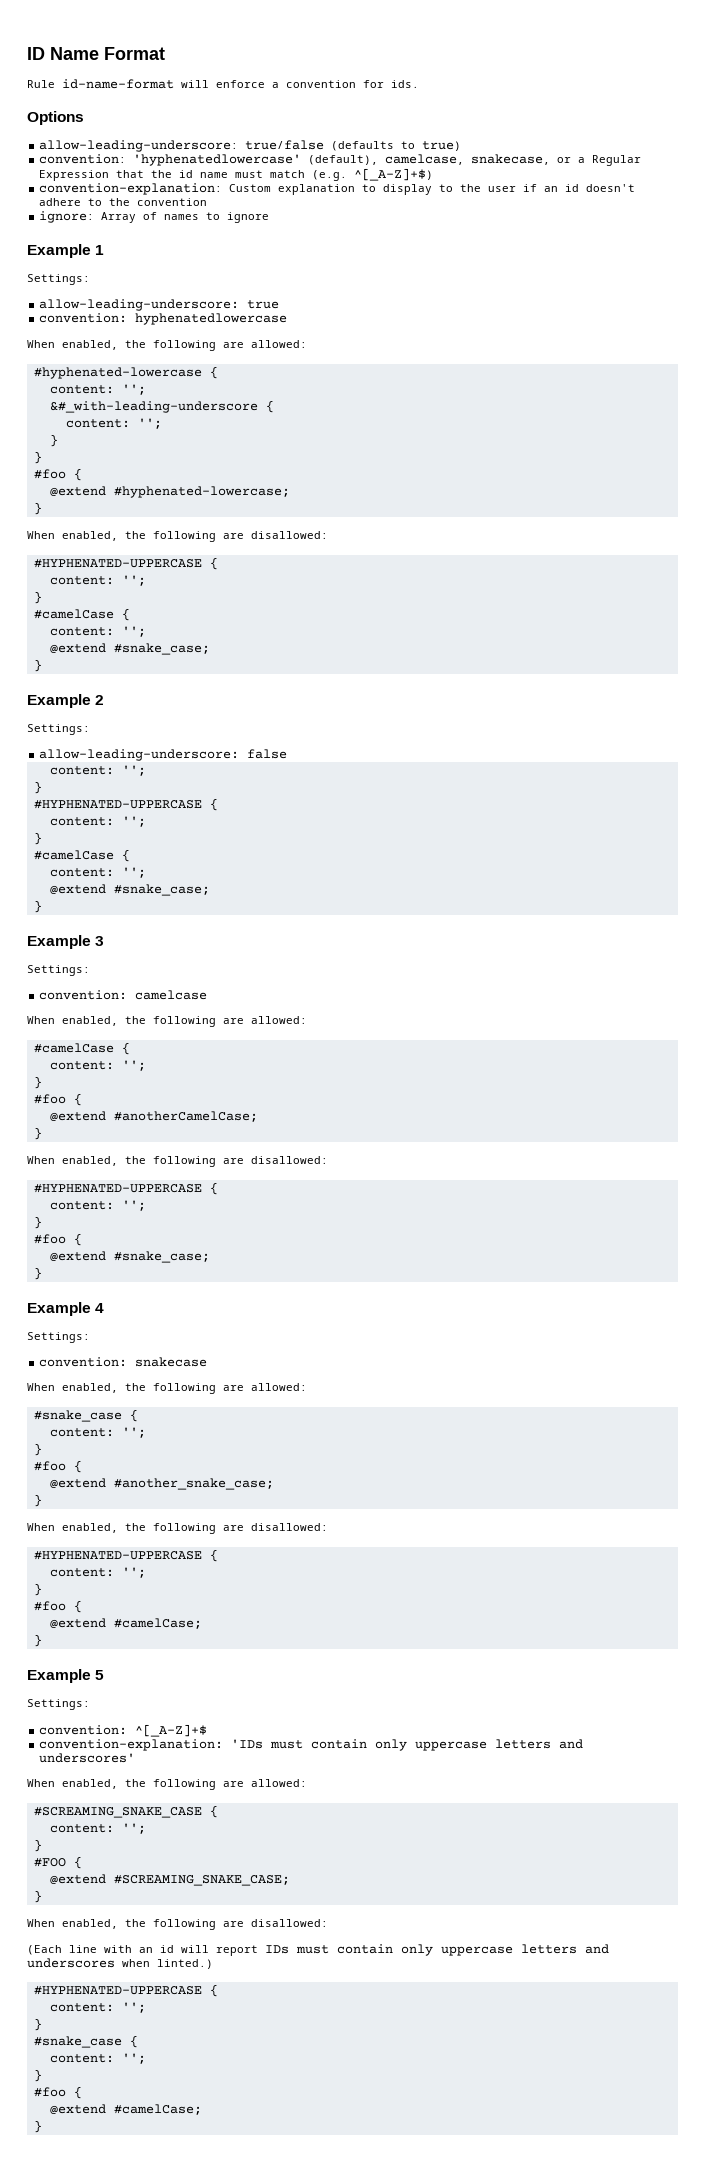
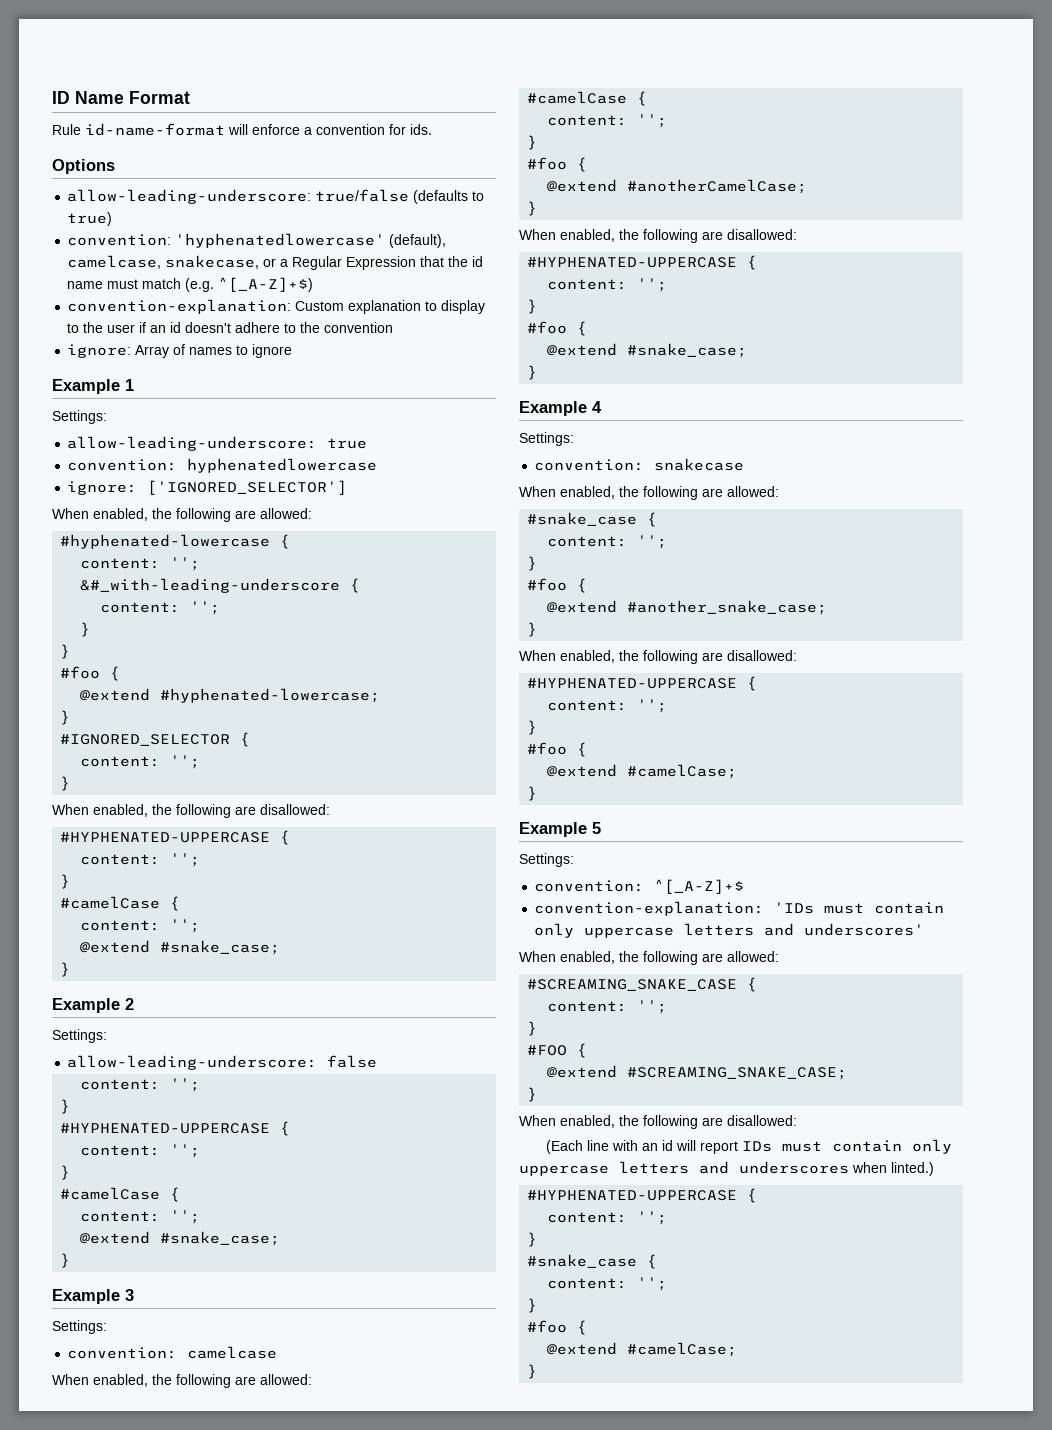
(288, 319) none -> [67,480,348,495] // ignore: ['IGNORED_SELECTOR']
(42, 508) none -> [60,732,251,747] [80,755,201,769] [60,776,71,791] // #IGNORED_SELECTOR { // content: ''; // }

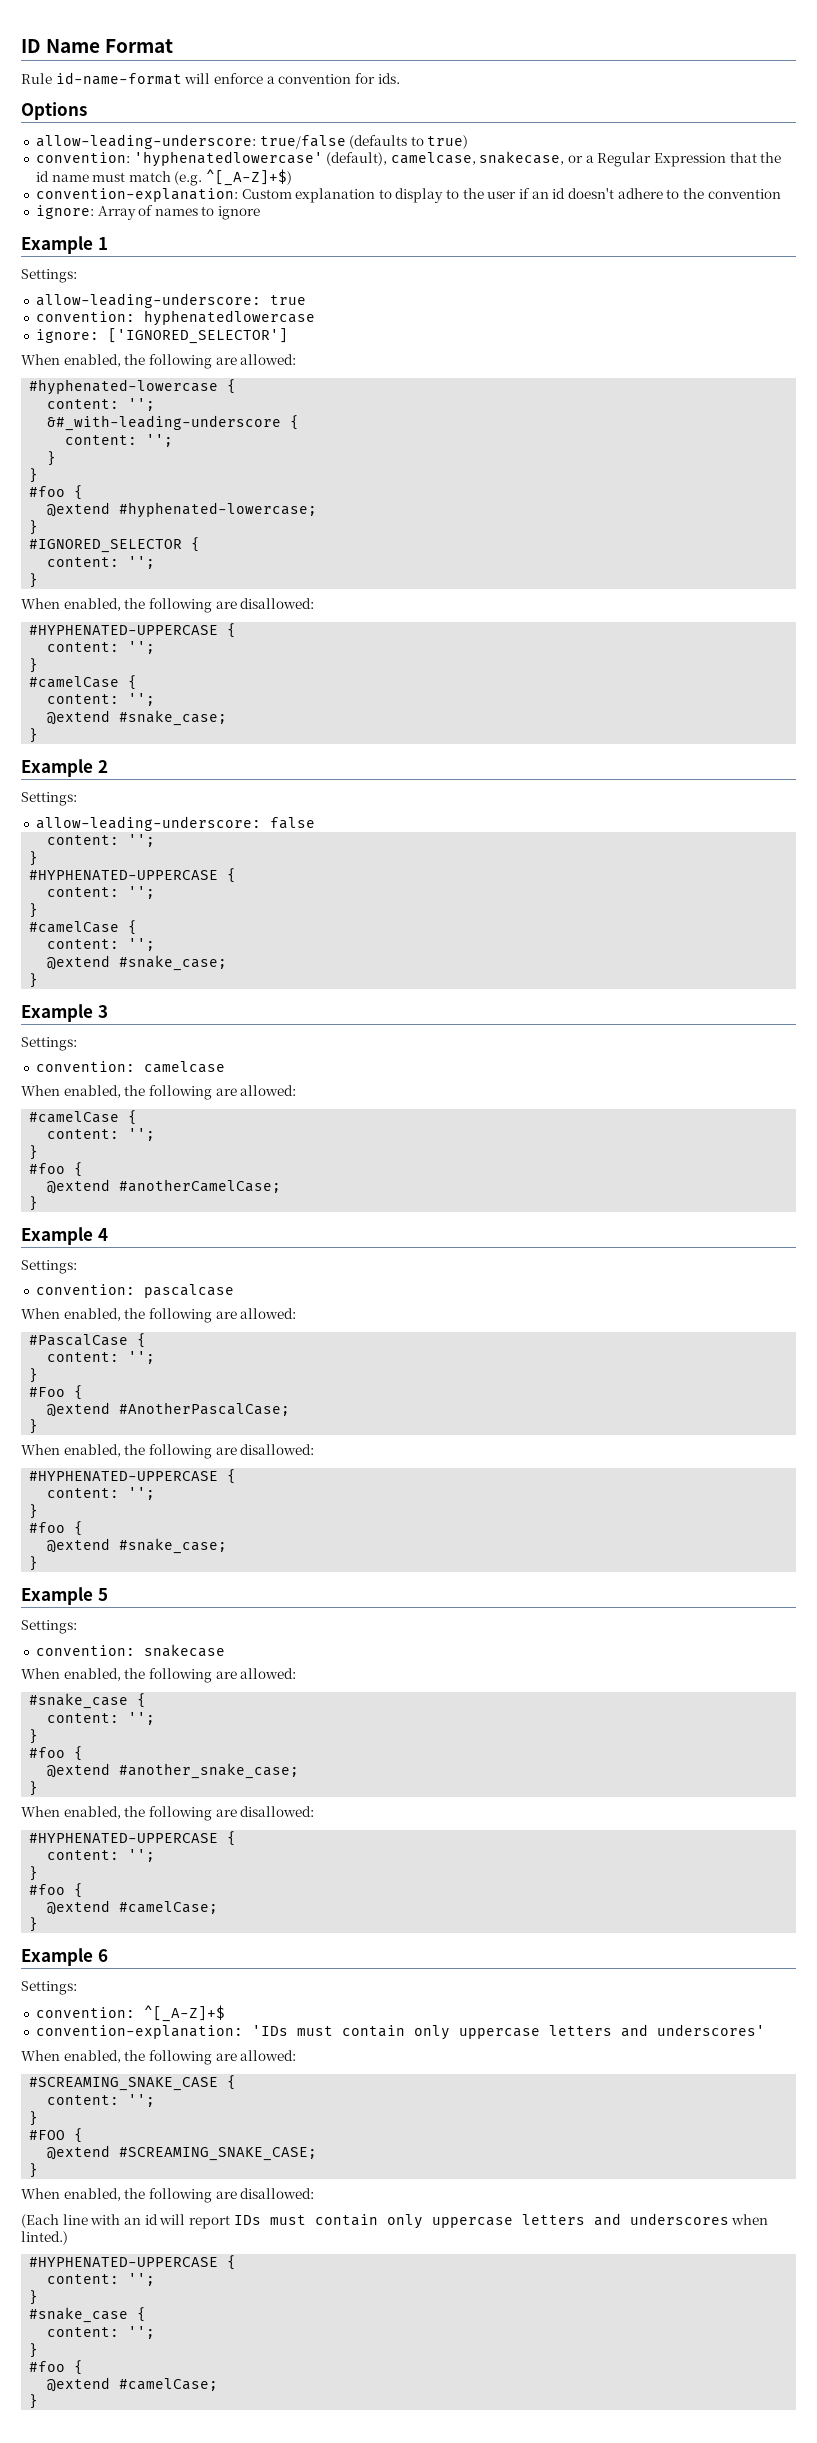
(538, 208) none -> [21,1227,108,1245] [21,1260,77,1274] [35,1284,234,1298] [21,1308,297,1323] [29,1333,147,1348] [47,1351,156,1364] [29,1368,39,1383] [29,1385,84,1400] [47,1402,291,1417] [29,1419,39,1434] // Example 4 // Settings: // convention: pascalcase // When enabled, the following are allowed: // #PascalCase { // content: ''; // } // #Foo { // @extend #AnotherPascalCase; // }
[592,401,602,413] 4 -> [97,1588,108,1601] 5
[592,822,601,834] 5 -> [97,1949,108,1962] 6

